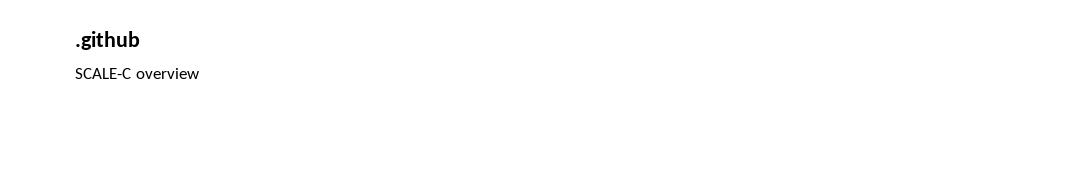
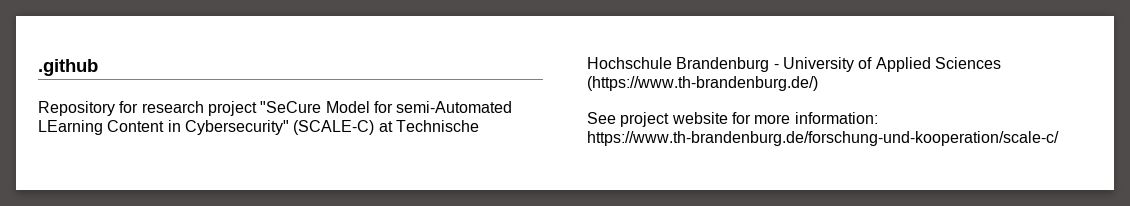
[75,68,199,79] SCALE-C overview -> [38,101,513,116] [38,120,479,135] [587,57,1001,72] [587,76,818,91] [587,112,878,127] [587,131,1059,146] Repository for research project "SeCure Model for semi-Automated LEarning Content in Cybersecurity" (SCALE-C) at Technische Hochschule Brandenburg - University of Applied Sciences (https://www.th-brandenburg.de/) // See project website for more information: https://www.th-brandenburg.de/forschung-und-kooperation/scale-c/

